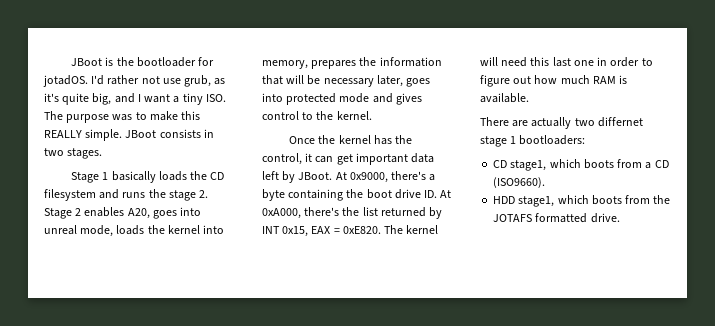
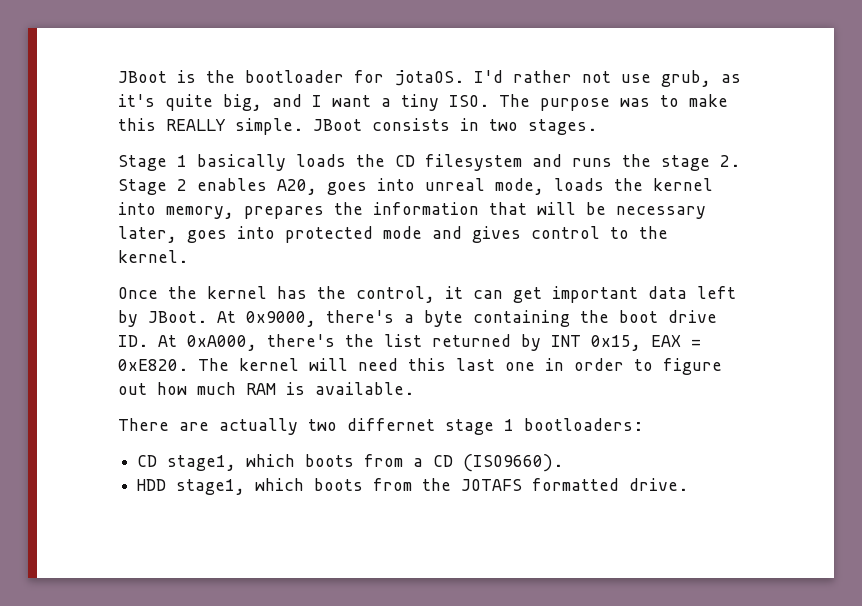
[43,75,88,87] jotadOS. -> [394,70,464,86] jotaOS.

